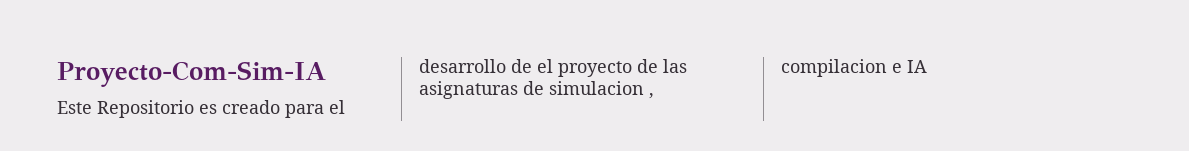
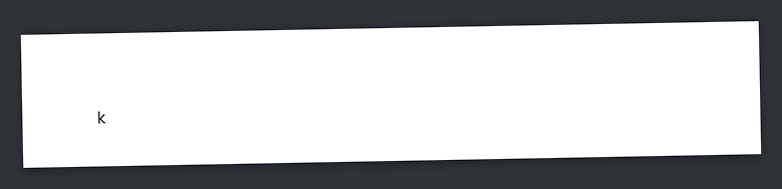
[57,61,326,87] [57,100,345,118] [419,59,687,77] [419,81,654,99] [781,59,927,77] Proyecto-Com-Sim-IA // Este Repositorio es creado para el desarrollo de el proyecto de las asignaturas de simulacion , compilacion e IA -> [97,111,107,124] k

